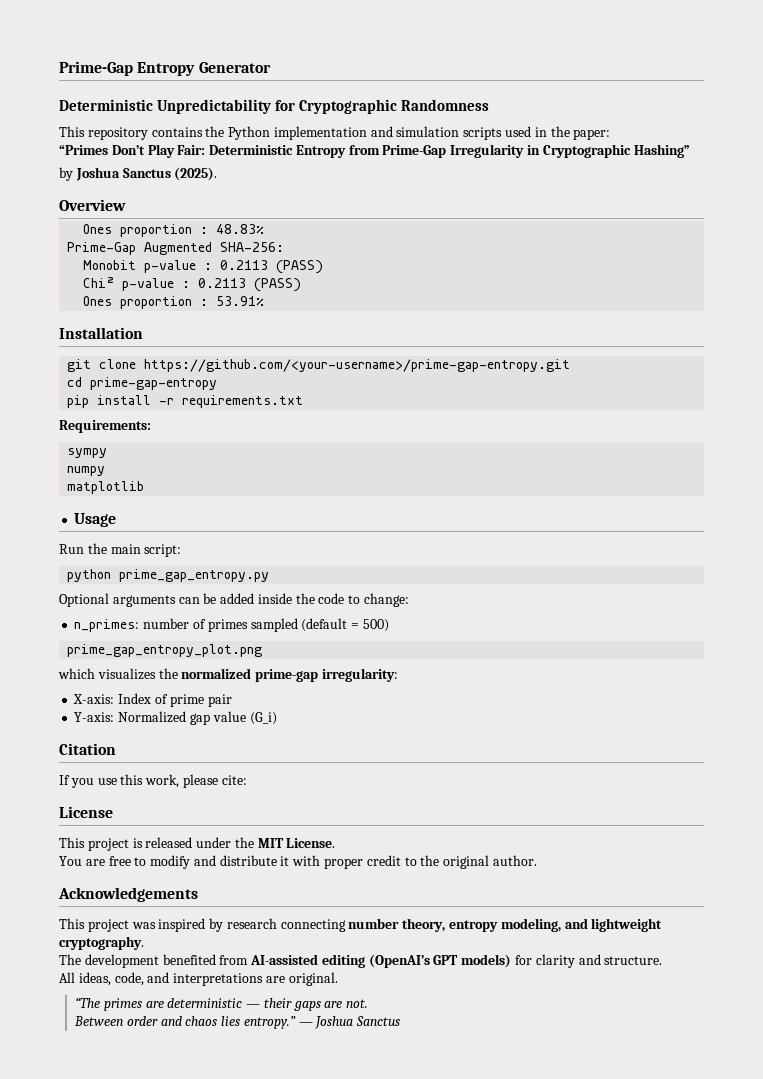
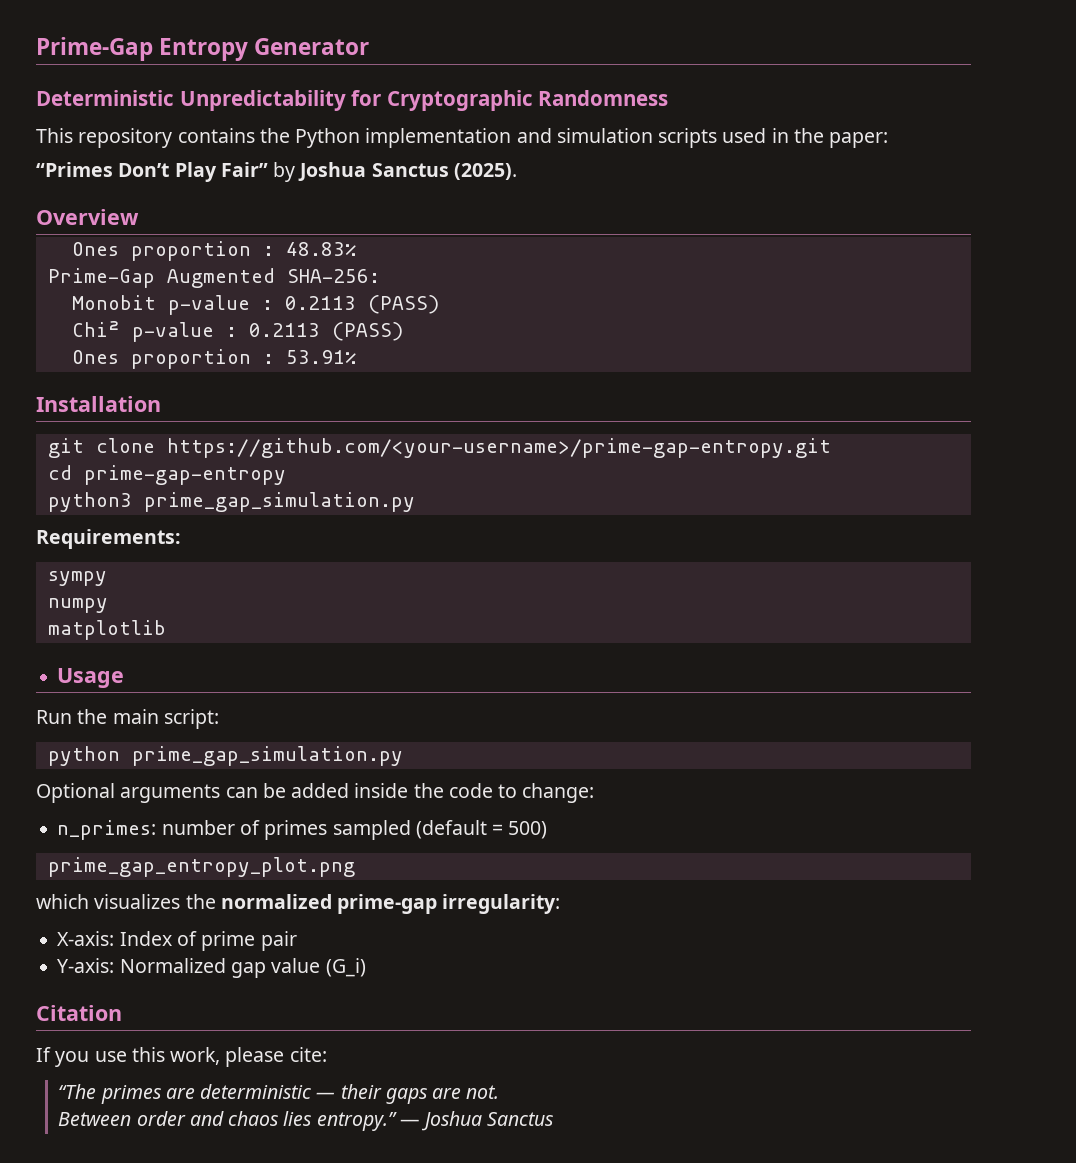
[177,144,690,158] Fair: Deterministic Entropy from Prime-Gap Irregularity in Cryptographic Hashing” // -> [220,162,268,177] Fair”
[67,395,304,408] pip install -r requirements.txt -> [47,492,415,512] python3 prime_gap_simulation.py
[119,569,270,582] prime_gap_entropy.py -> [131,746,403,766] prime_gap_simulation.py
[59,806,113,818] [59,837,336,851] [59,855,537,869] [58,887,198,902] [59,918,663,932] [59,936,144,950] [59,954,663,968] [59,972,338,986] // License // This project is released under the MIT License. // You are free to modify and distribute it with proper credit to the original author. // Acknowledgements // This project was inspired by research connecting number theory, entropy modeling, and lightweight cryptography. // The development benefited from AI-assisted editing (OpenAI’s GPT models) for clarity and structure. // All ideas, code, and interpretations are original. -> (327, 1054) none

